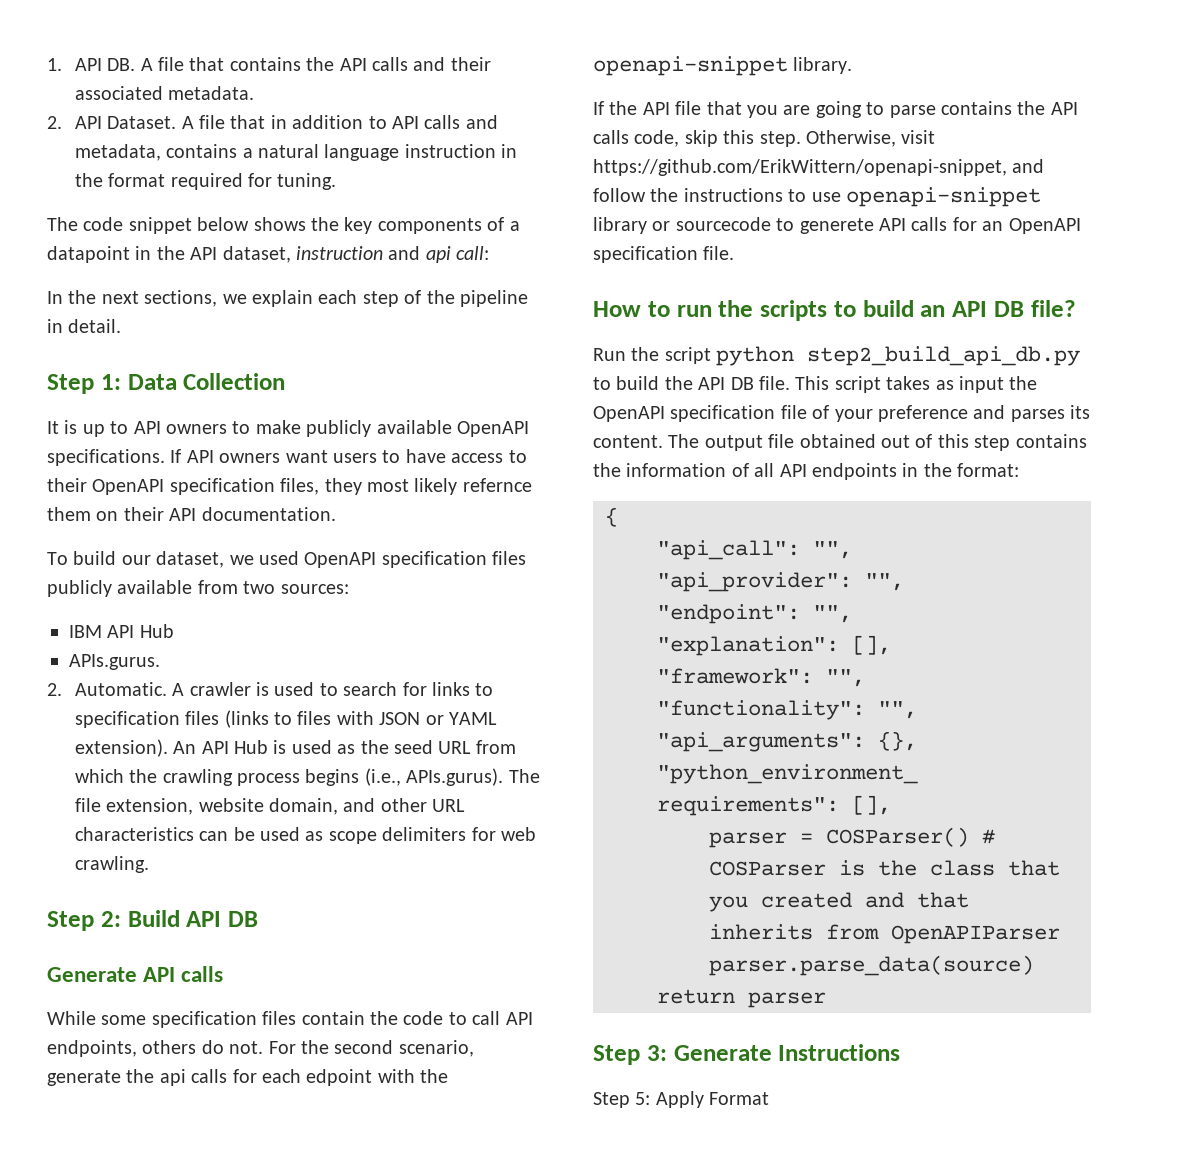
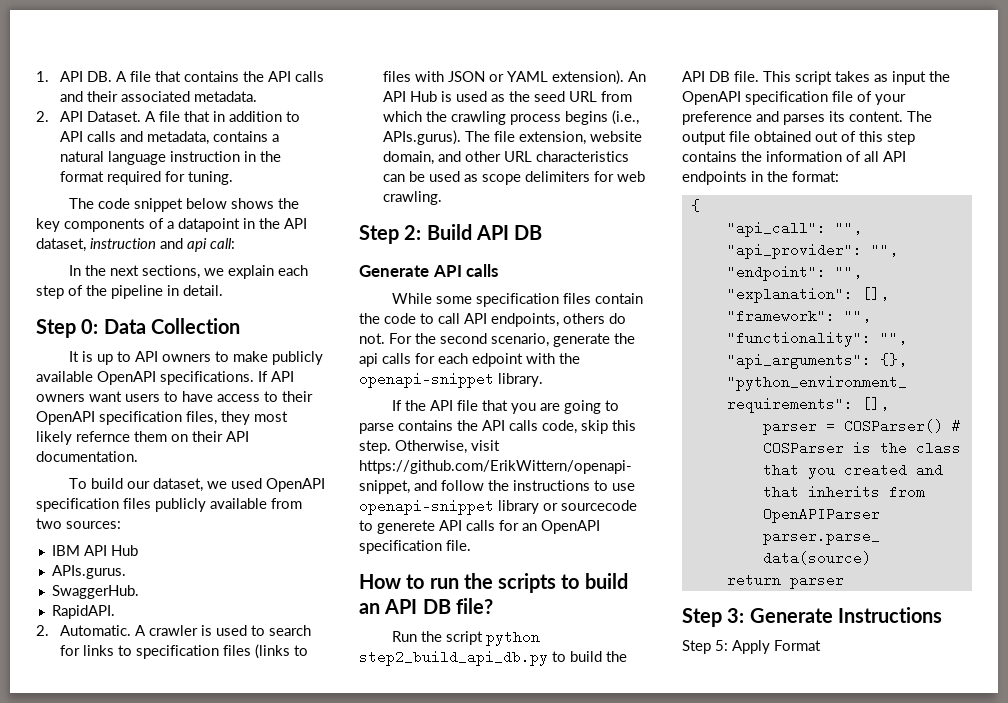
[100,374,121,390] 1: -> [81,319,99,334] 0:
(160, 662) none -> [51,585,139,599] [51,605,115,619] // SwaggerHub. // RapidAPI.

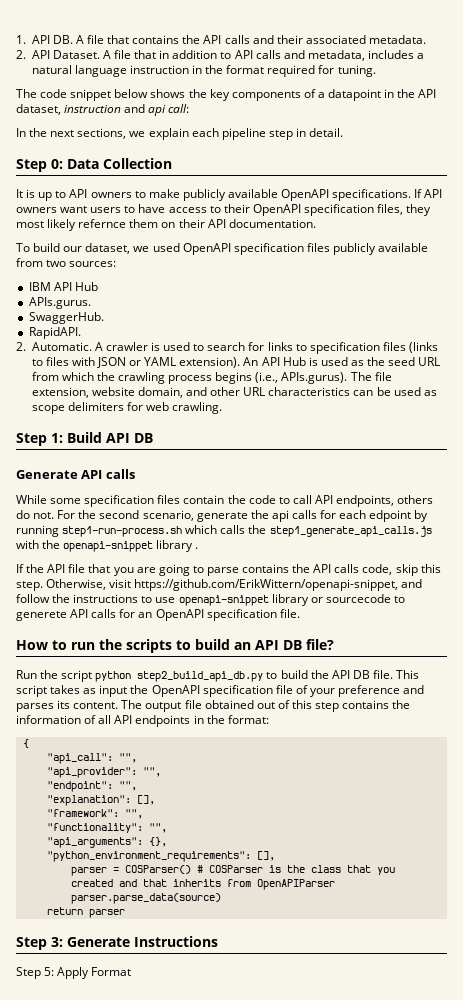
[212,131,268,142] contains -> [368,50,415,59] includes
[36,285,163,299] step of the pipeline -> [221,128,293,140] pipeline step
[404,225,422,240] 2: -> [51,433,63,443] 1:
(523, 360) none -> [414,510,429,522] [16,525,432,537] by running step1-run-process.sh which calls the step1_generate_api_calls.js
[498,373,543,387] library. -> [156,540,199,552] library .

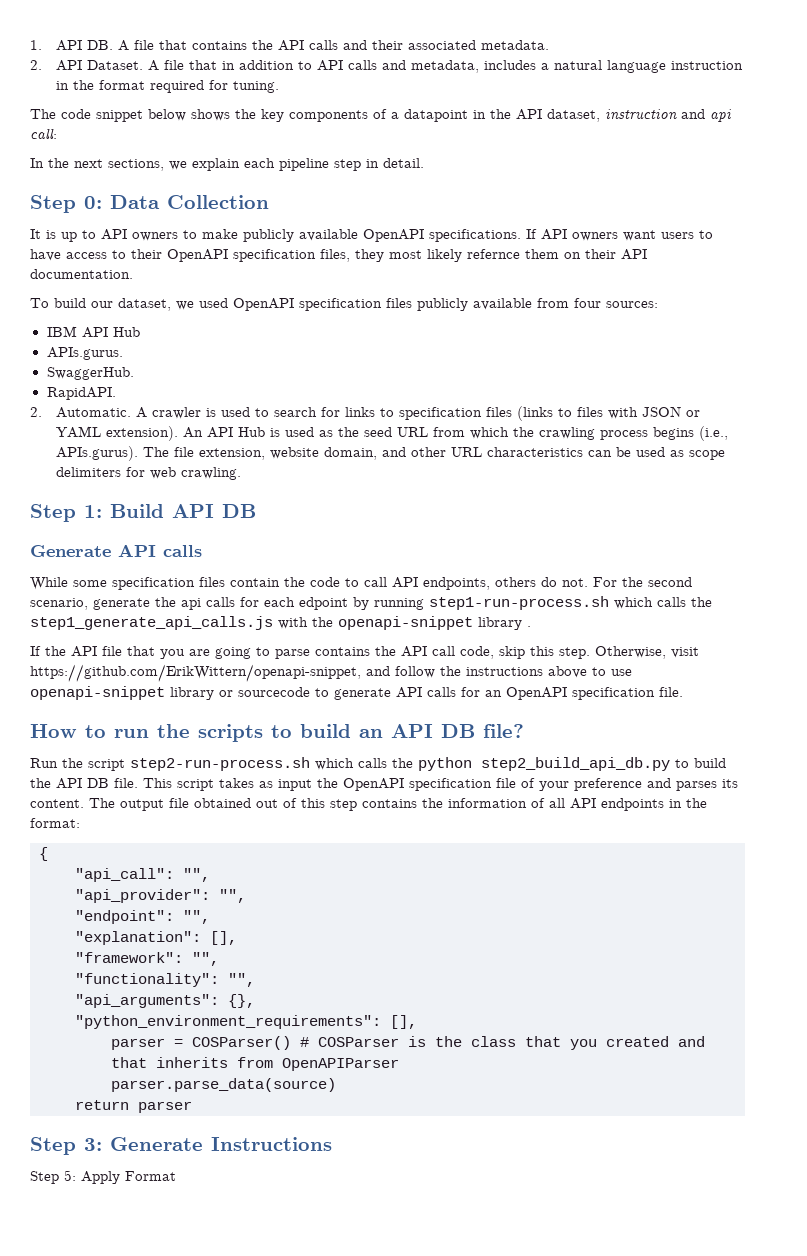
[46,260,67,267] two -> [574,298,601,308] four
[334,564,360,573] calls -> [432,646,455,656] call
(139, 598) none -> [548,666,587,678] above
[16,611,67,621] generete -> [334,688,391,700] generate
(93, 676) none -> [130,757,413,771] step2-run-process.sh which calls the

